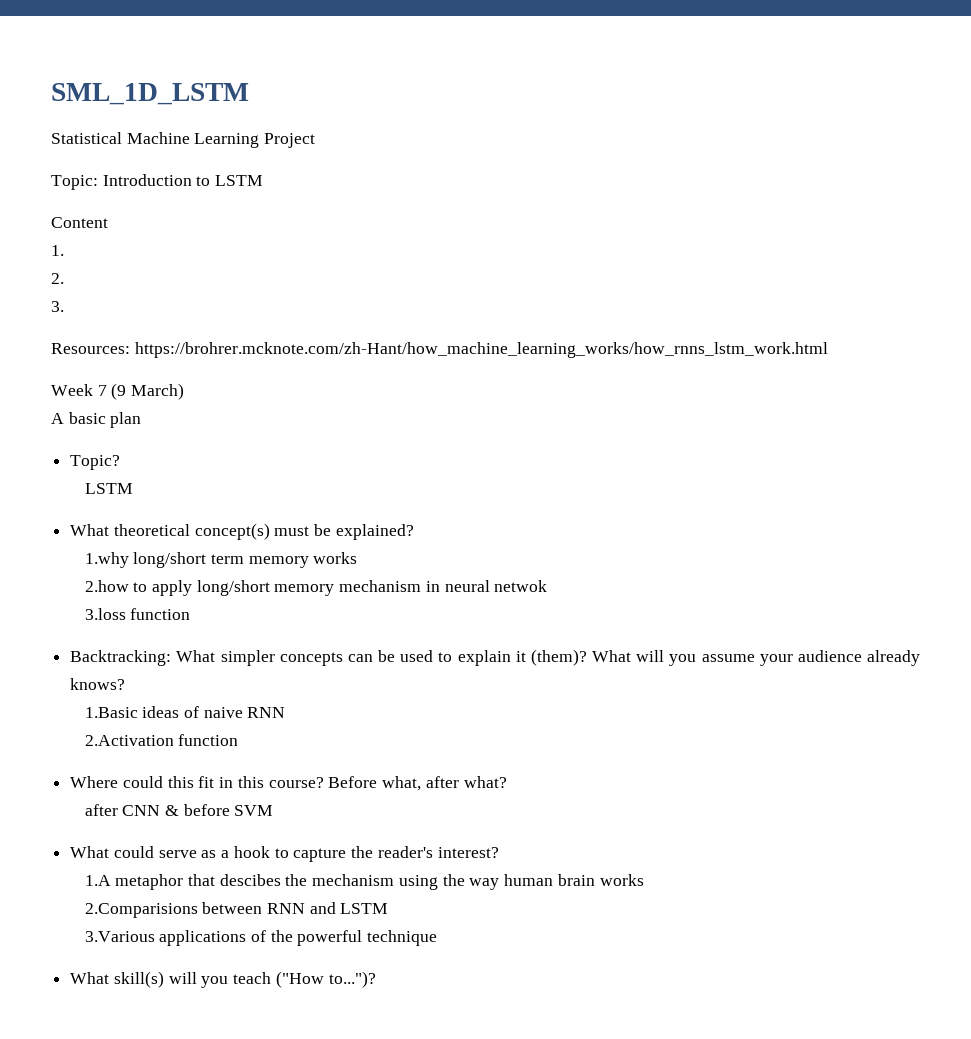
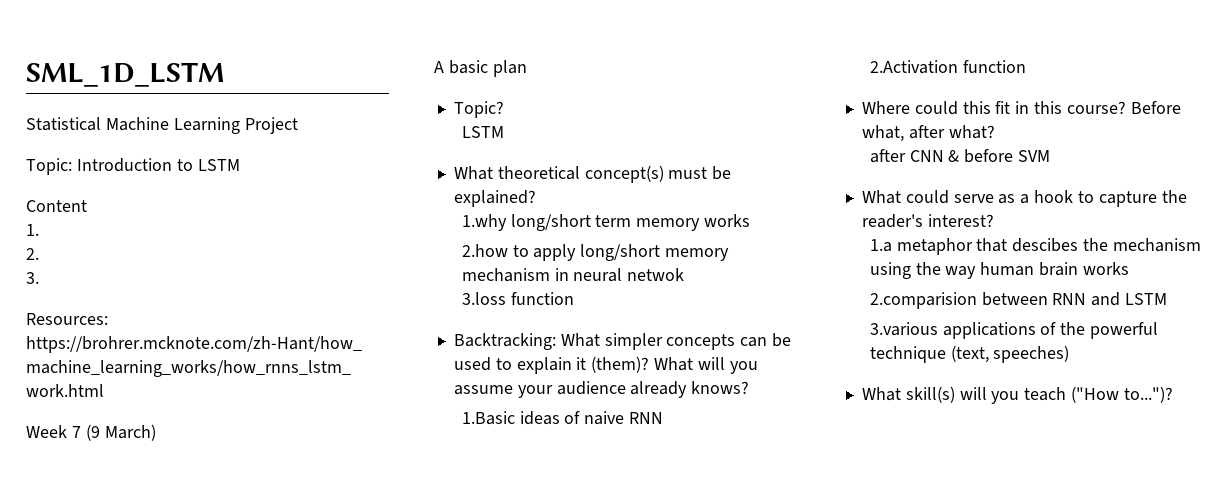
[84,875,111,886] 1.A -> [869,239,892,252] 1.a
[84,903,198,918] 2.Comparisions -> [869,292,977,309] 2.comparision
[84,931,155,942] 3.Various -> [869,322,938,336] 3.various
(438, 938) none -> [950,345,1070,363] (text, speeches)

